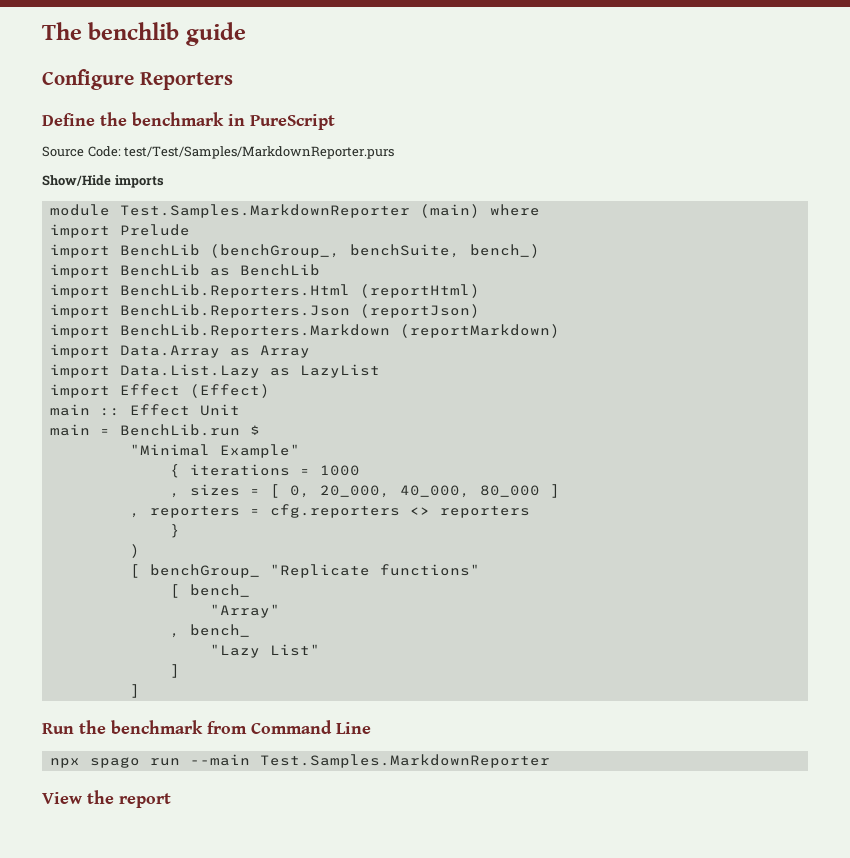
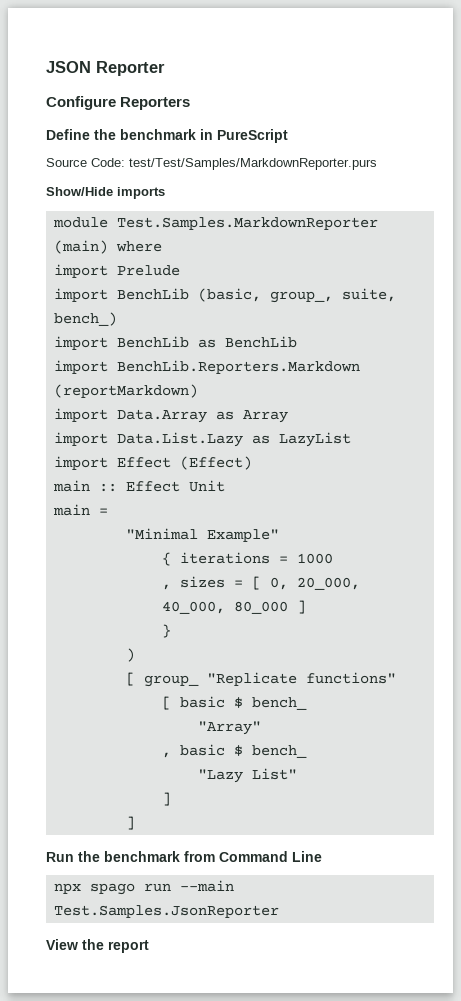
[42,22,246,46] The benchlib guide -> [46,61,165,76] JSON Reporter
[209,244,460,258] (benchGroup_, benchSuite, -> [197,288,396,303] (basic, group_, suite,
[49,284,480,298] [49,304,480,318] // import BenchLib.Reporters.Html (reportHtml) // import BenchLib.Reporters.Json (reportJson) -> (297, 342) none
[119,424,260,436] BenchLib.run $ -> (108, 511) none
[129,504,530,518] // , reporters = cfg.reporters <> reporters -> (306, 607) none
[149,564,260,578] benchGroup_ -> [143,675,199,687] group_
(180, 591) none -> [179,696,243,708] basic $
(180, 635) none -> [179,744,243,756] basic $
[259,754,550,768] Test.Samples.MarkdownReporter -> [53,905,279,918] Test.Samples.JsonReporter

